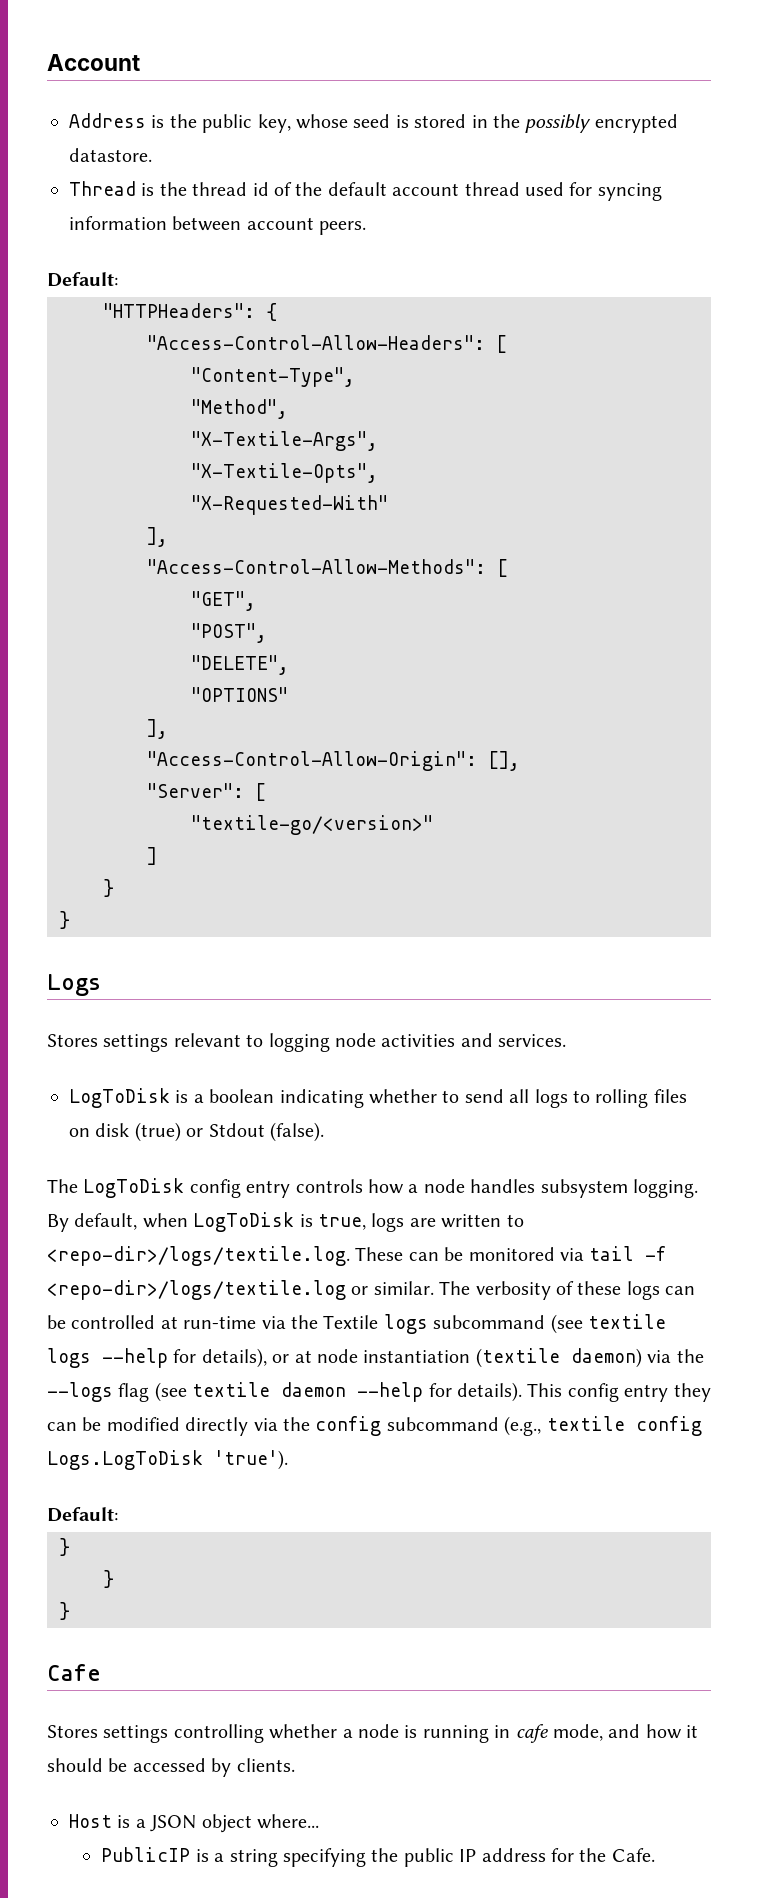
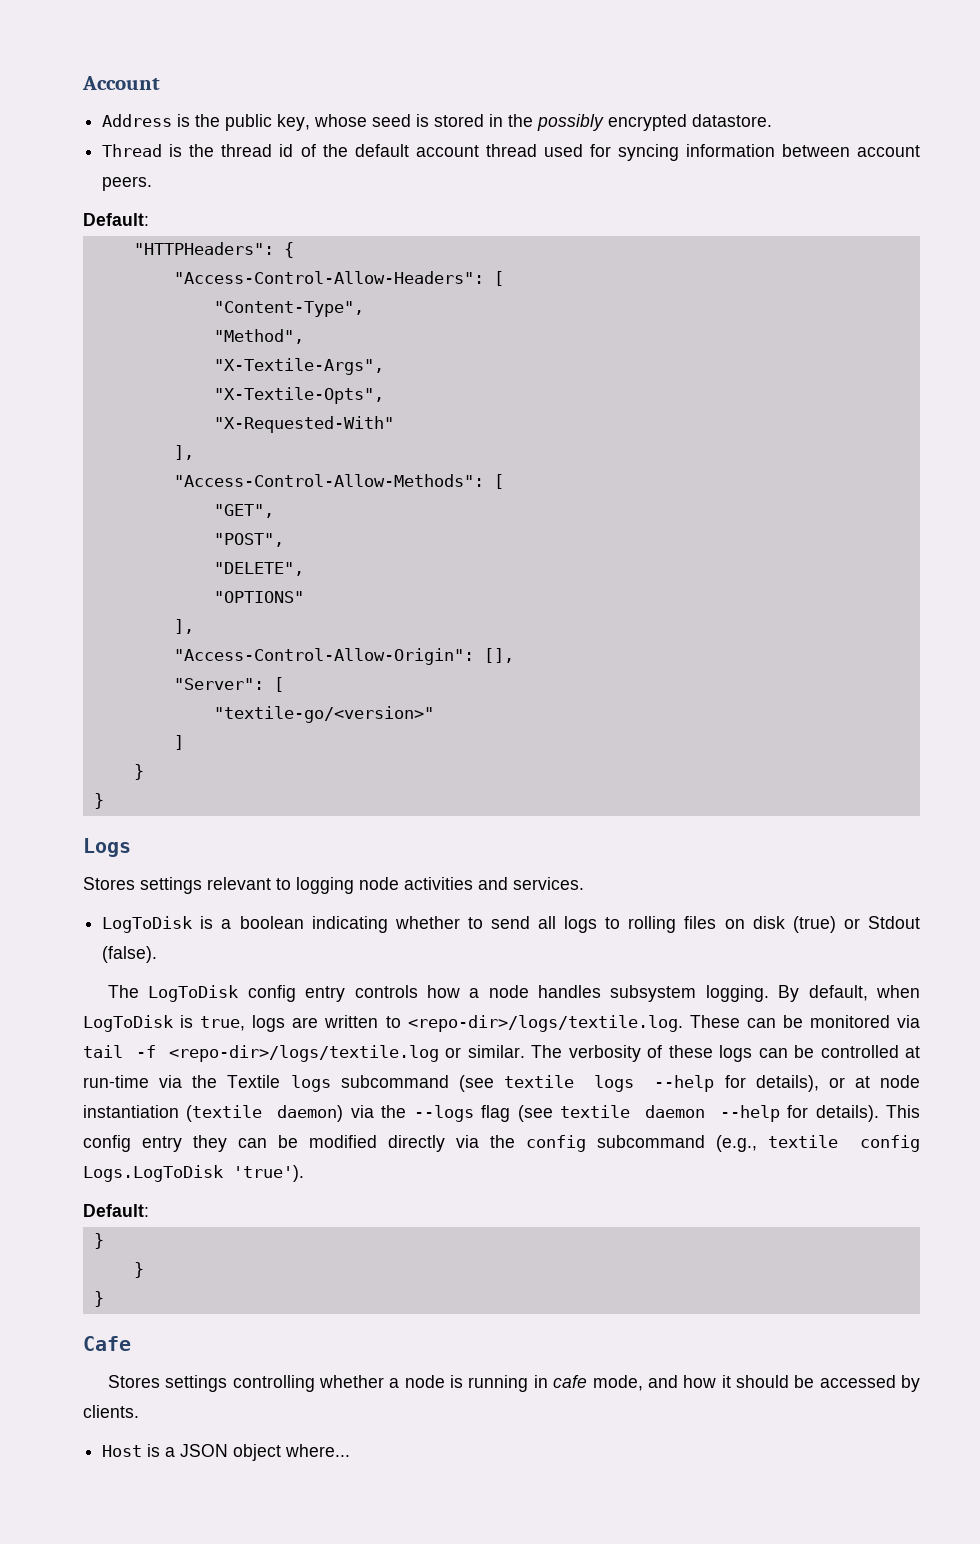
[101,1847,655,1867] // PublicIP is a string specifying the public IP address for the Cafe. -> (351, 1450) none

